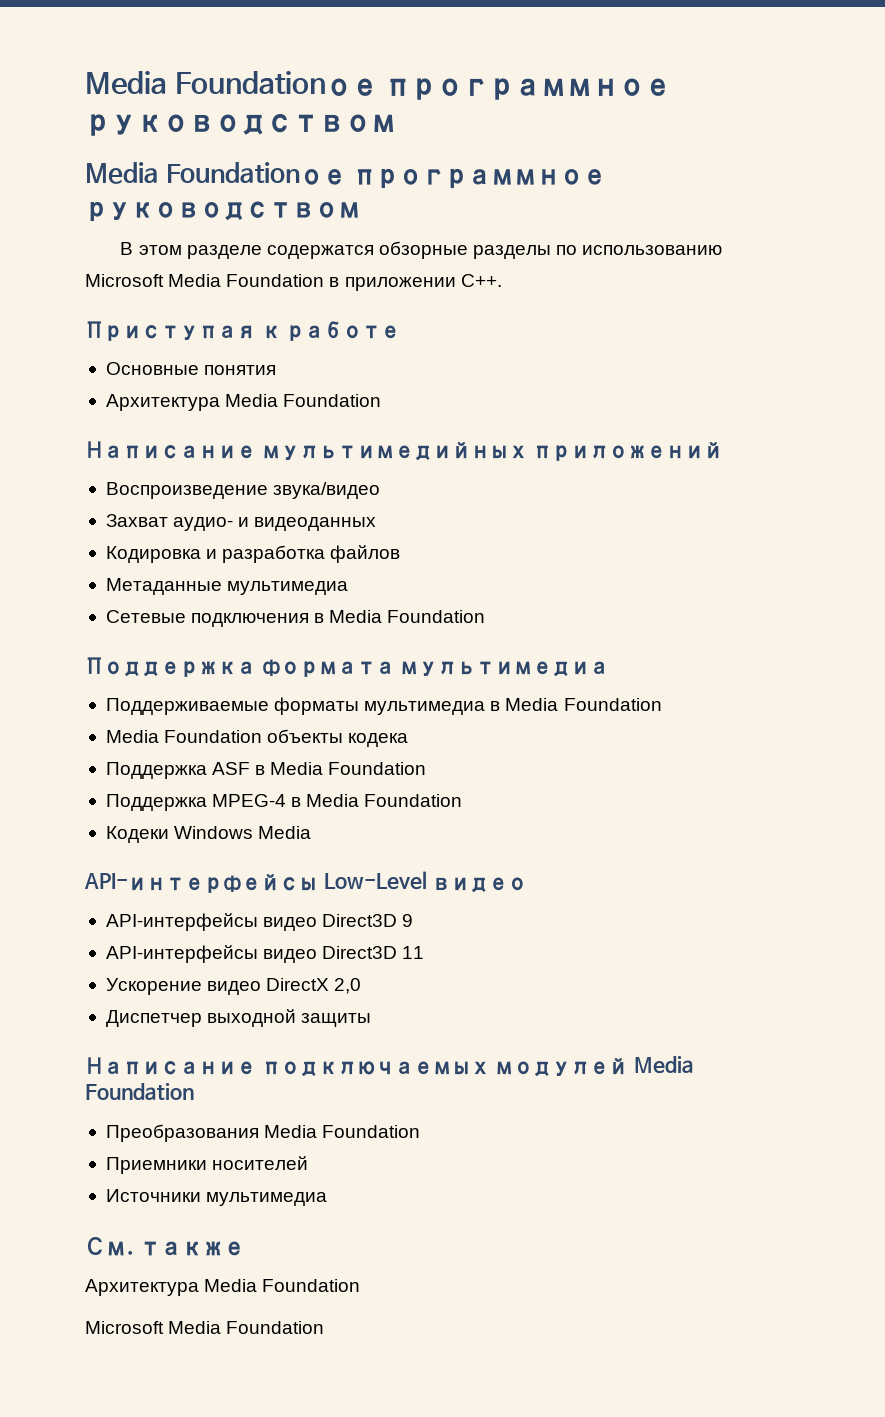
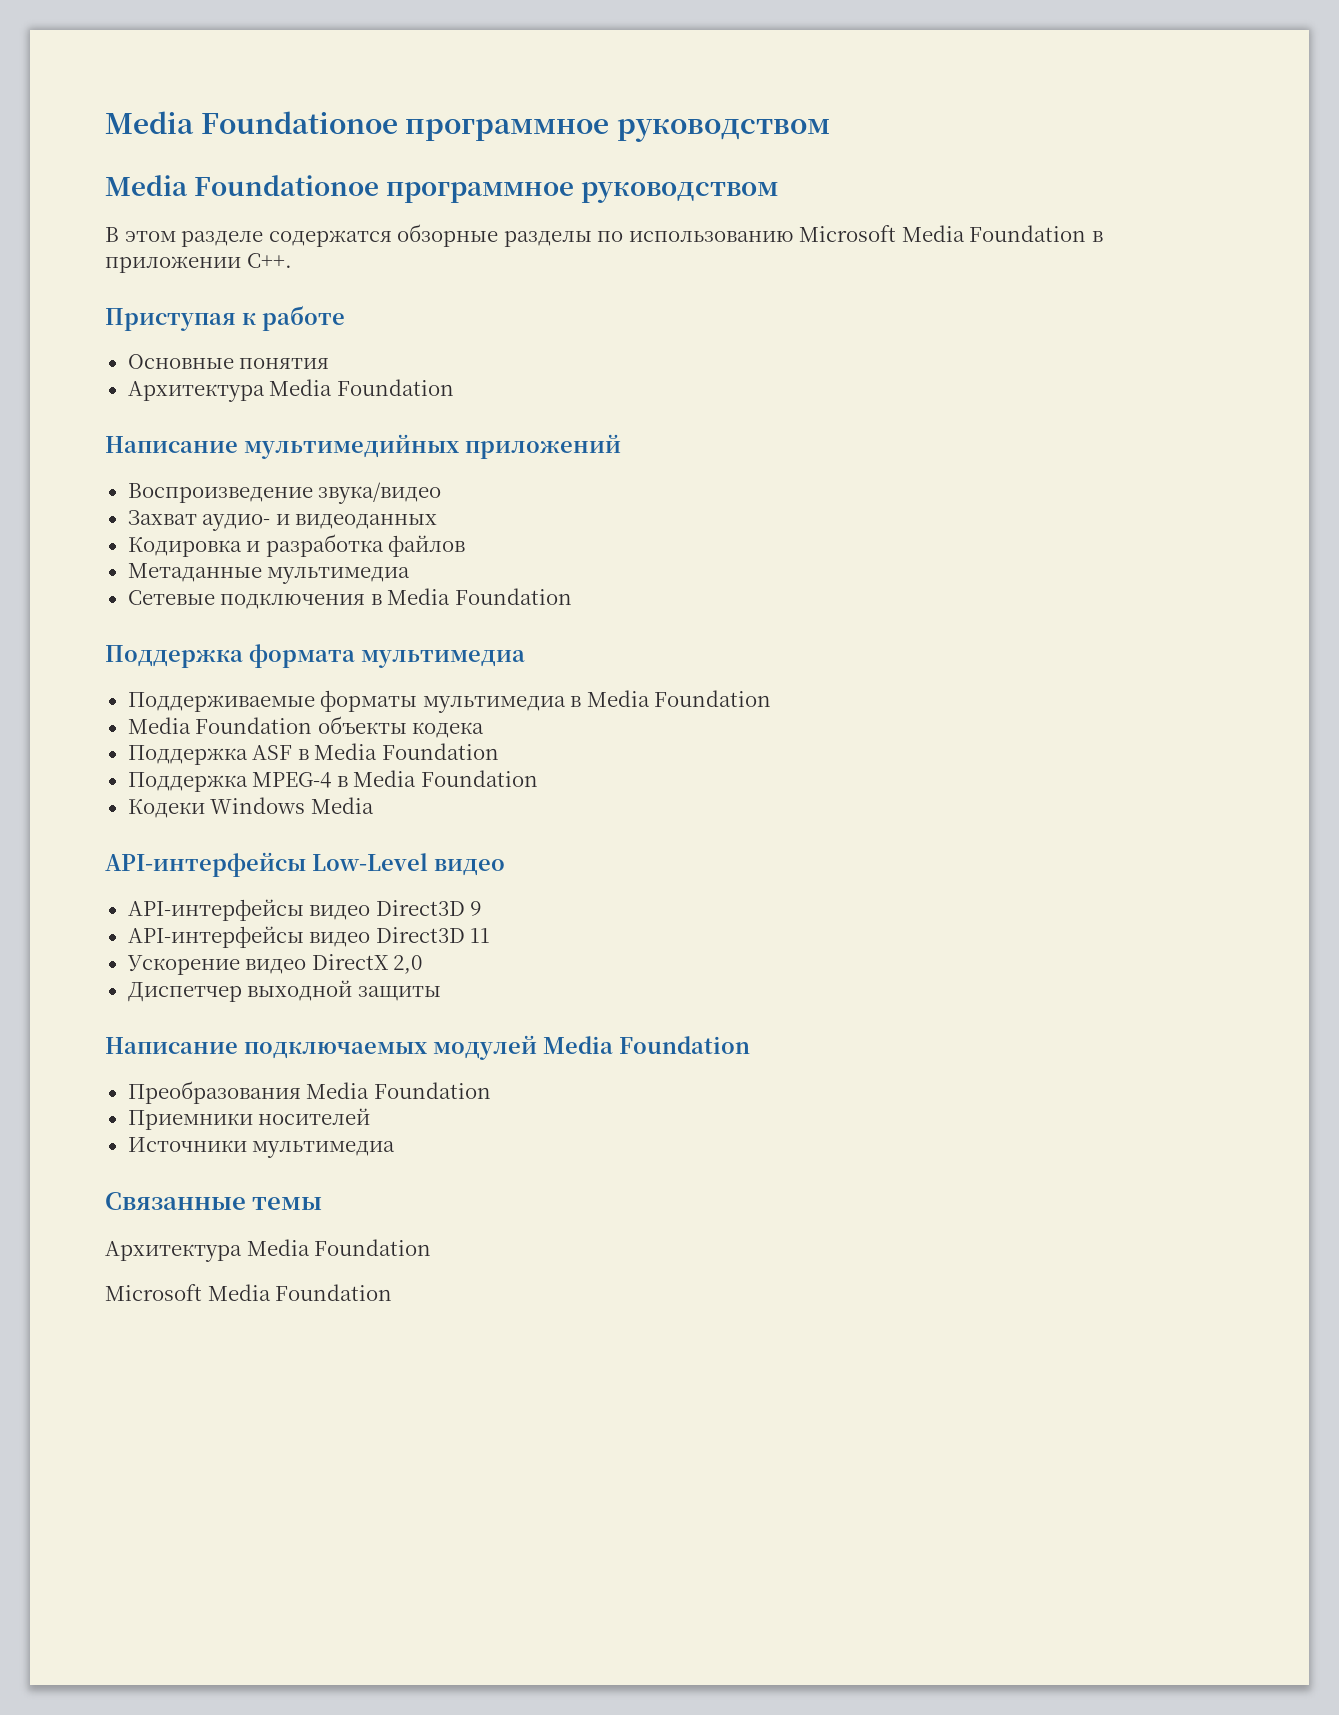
[85,1236,246,1256] См. также -> [105,1192,323,1210] Связанные темы

